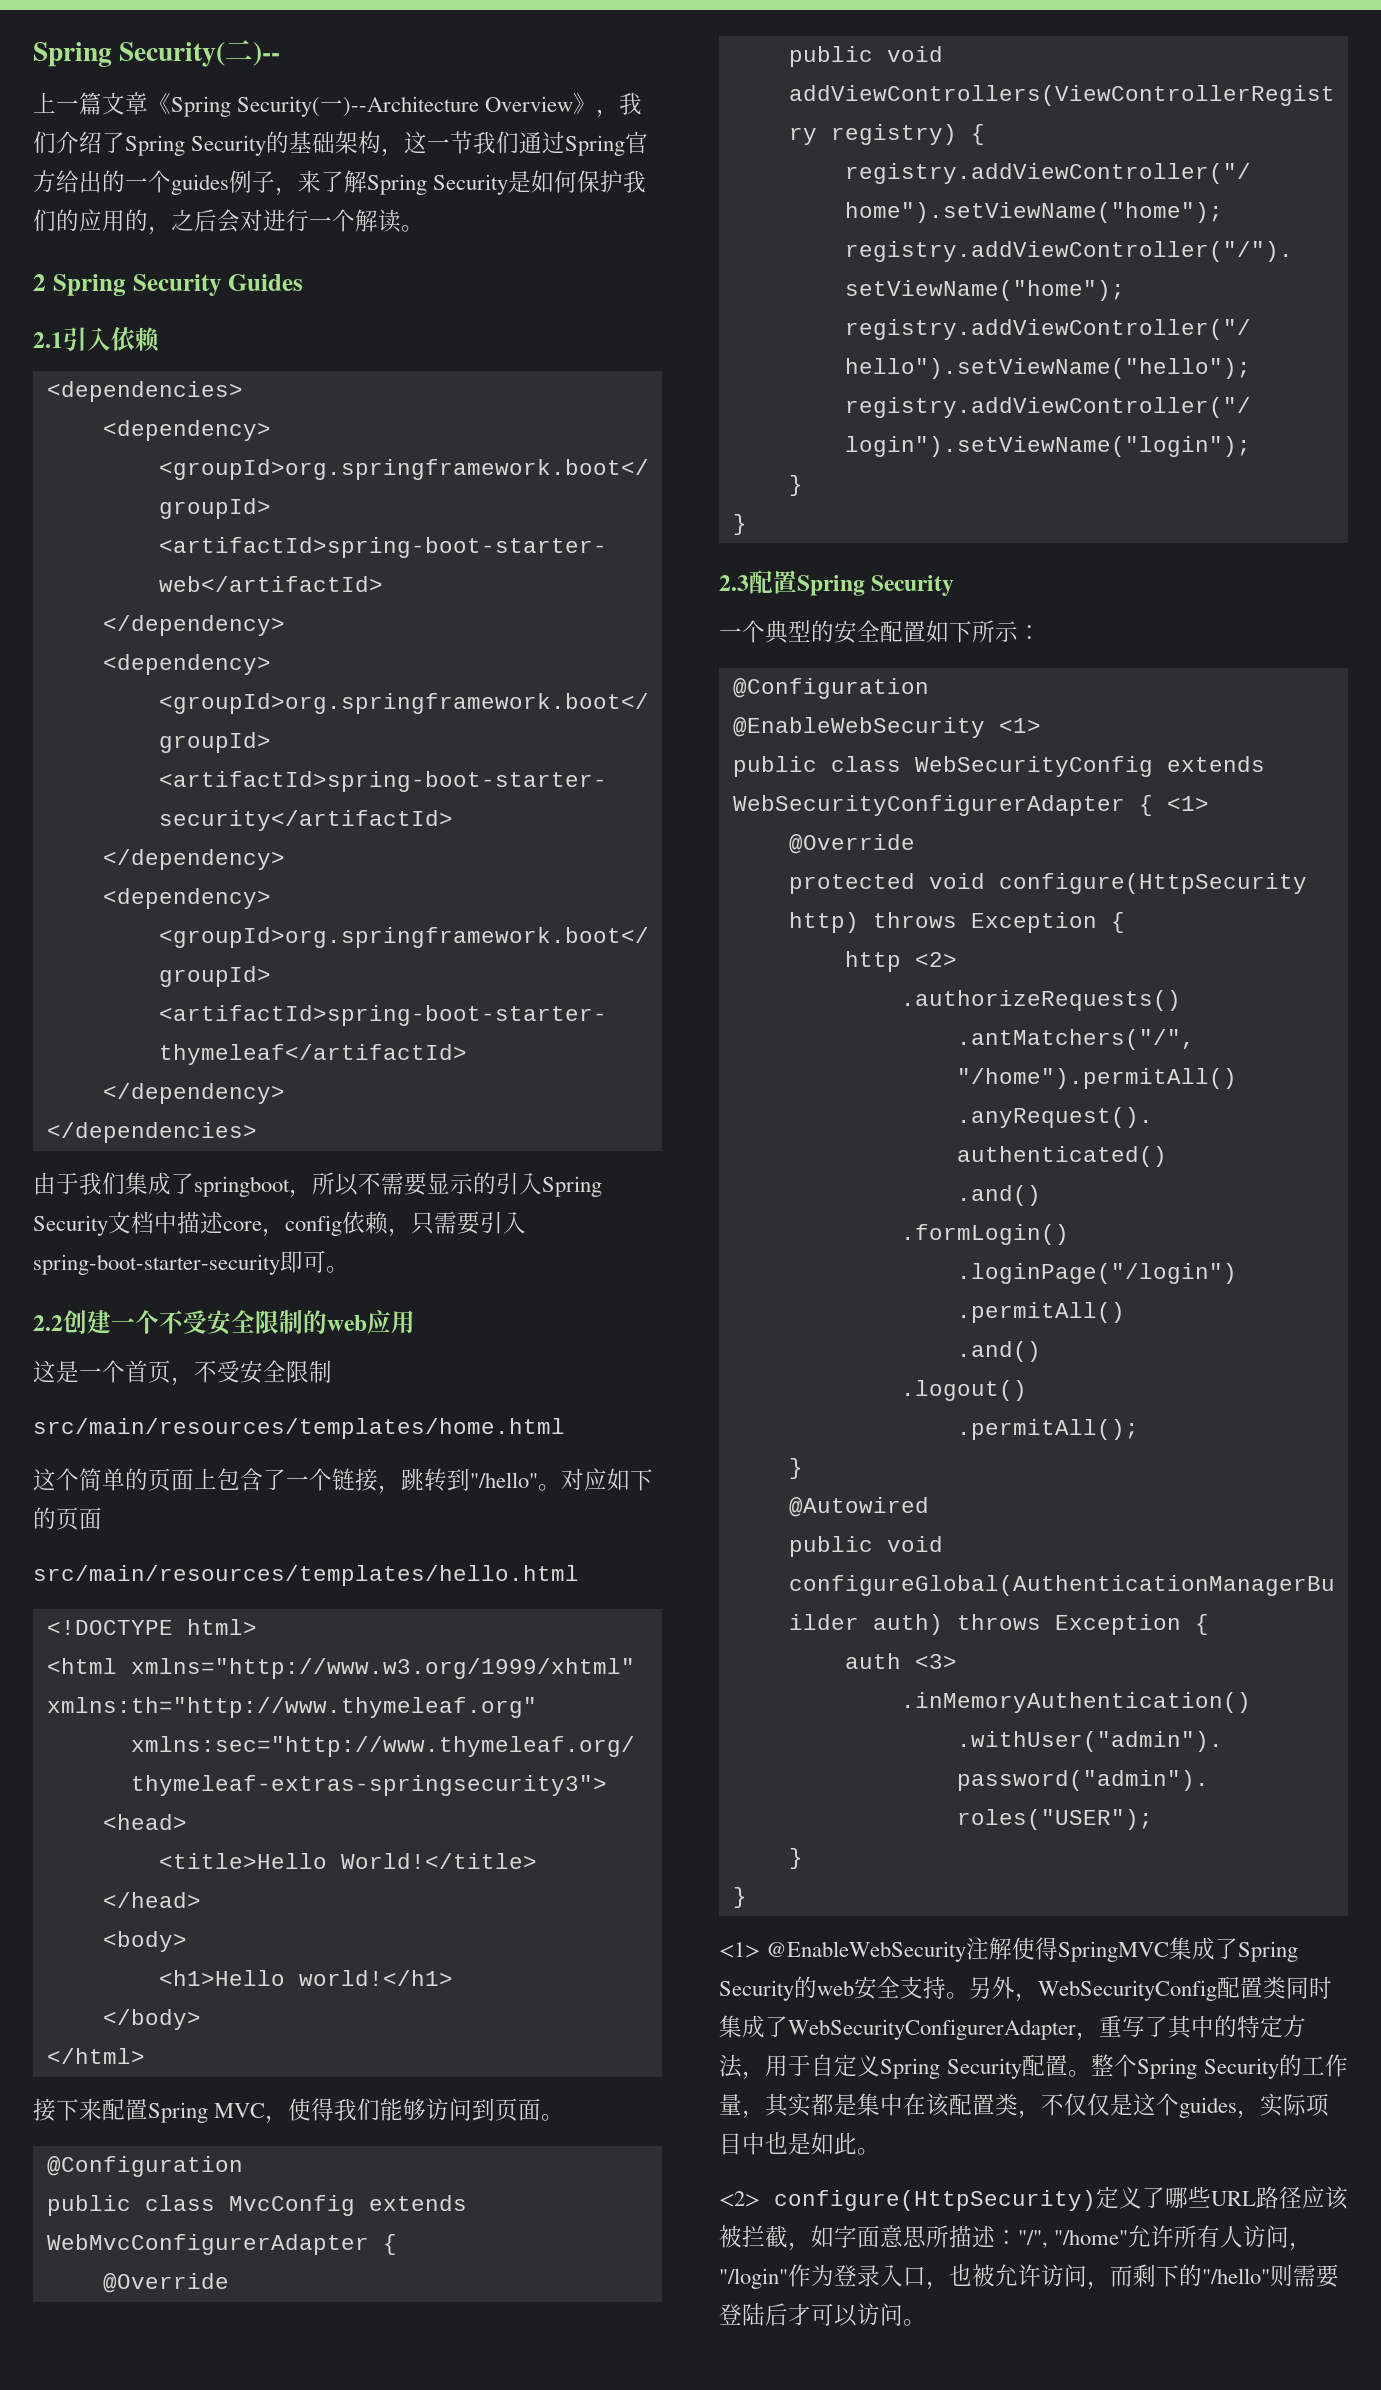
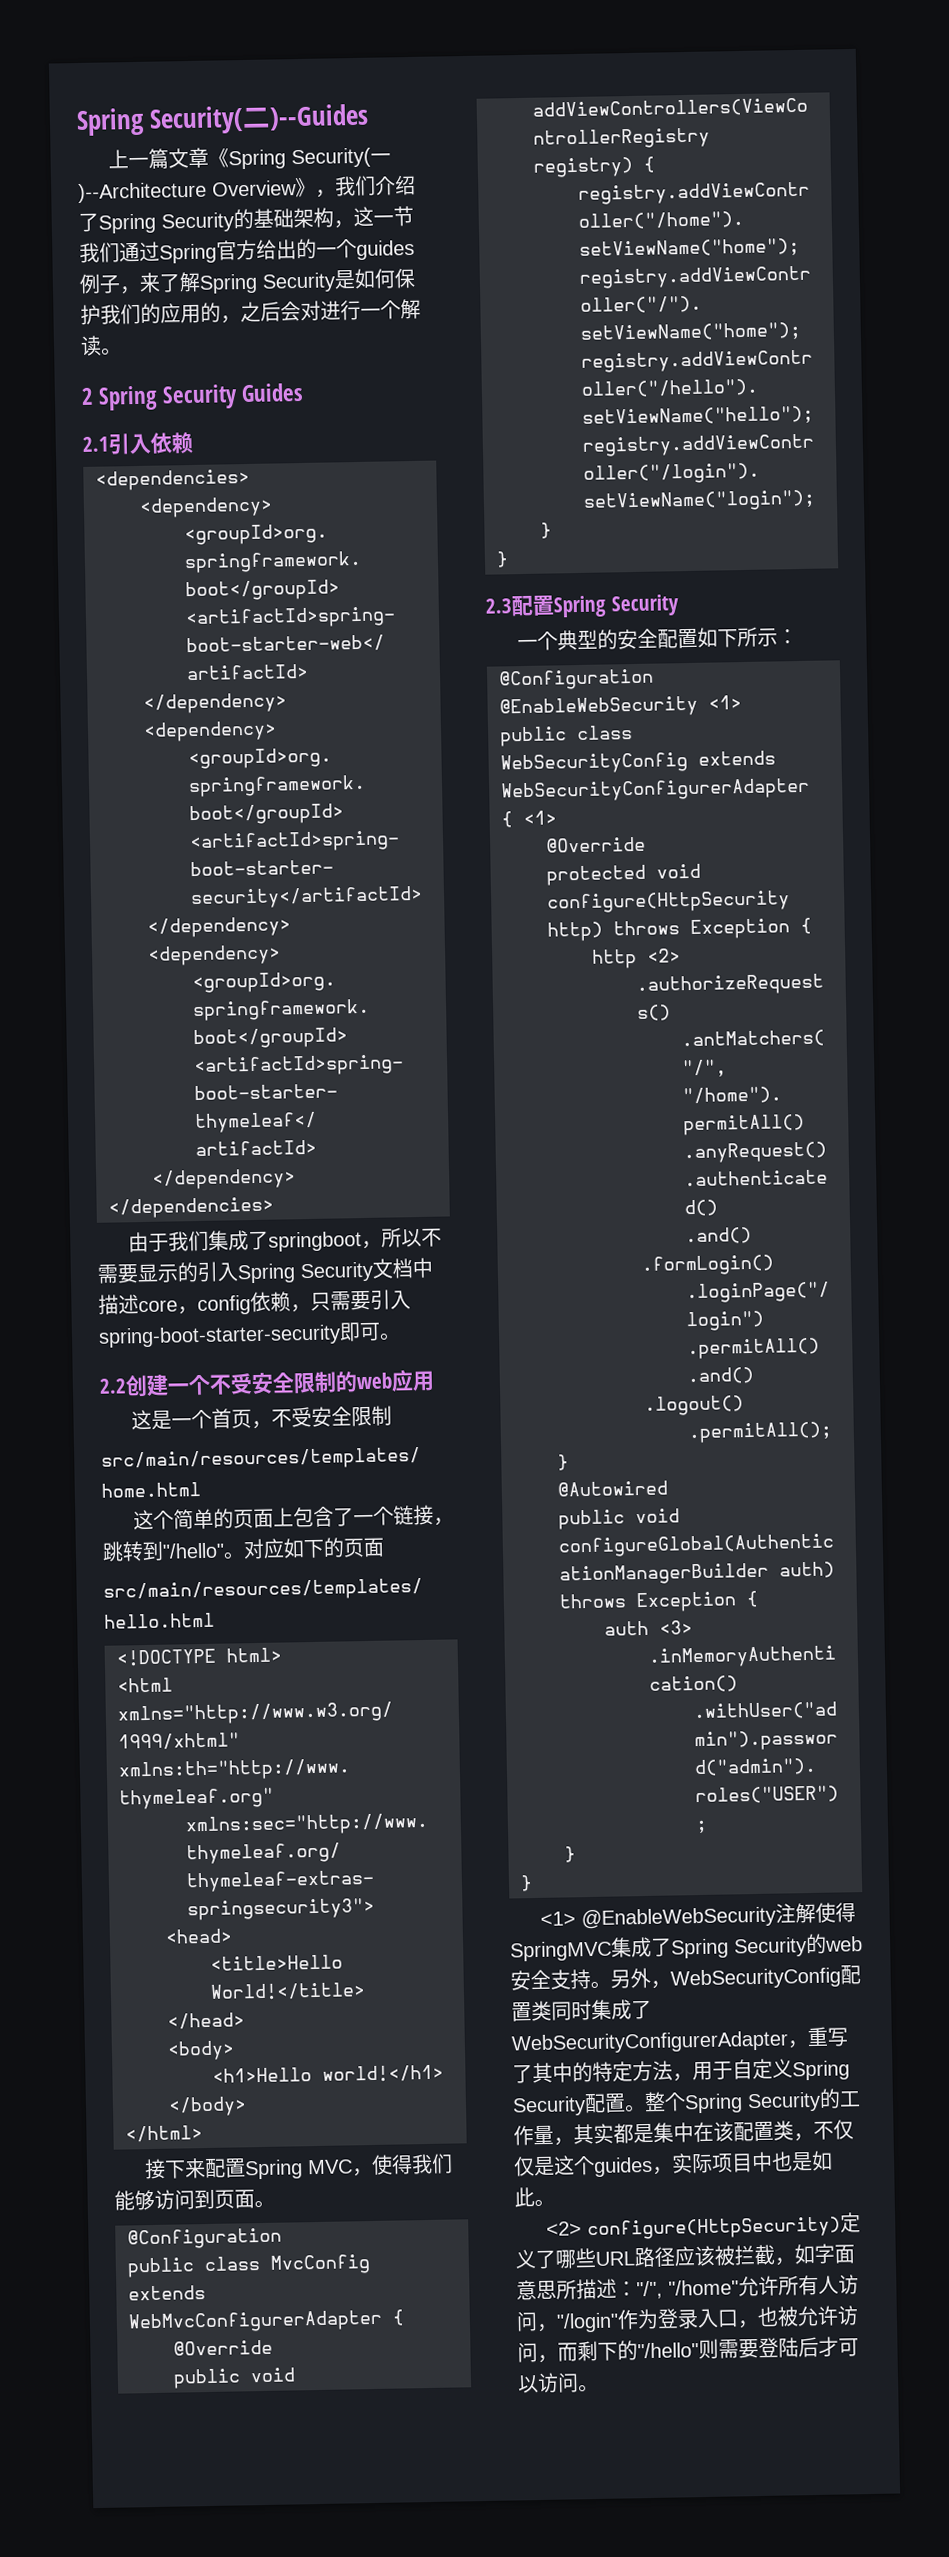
[253,42,281,66] )-- -> [269,103,370,131] )--Guides

